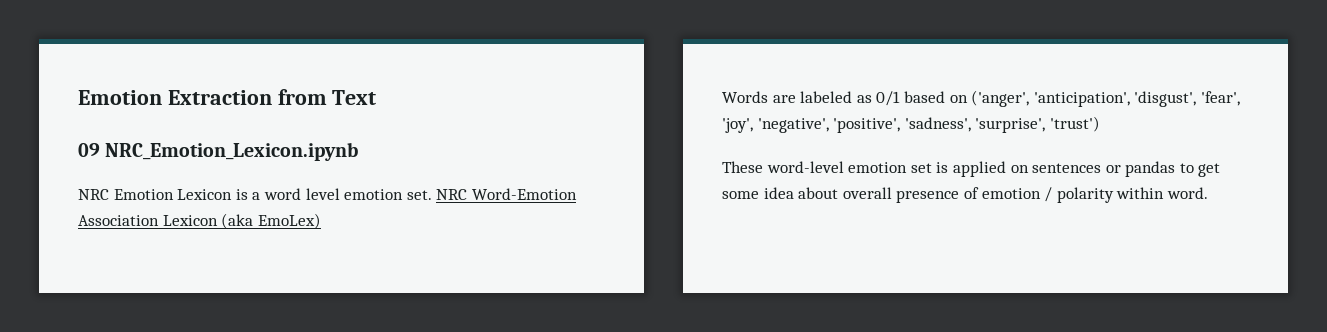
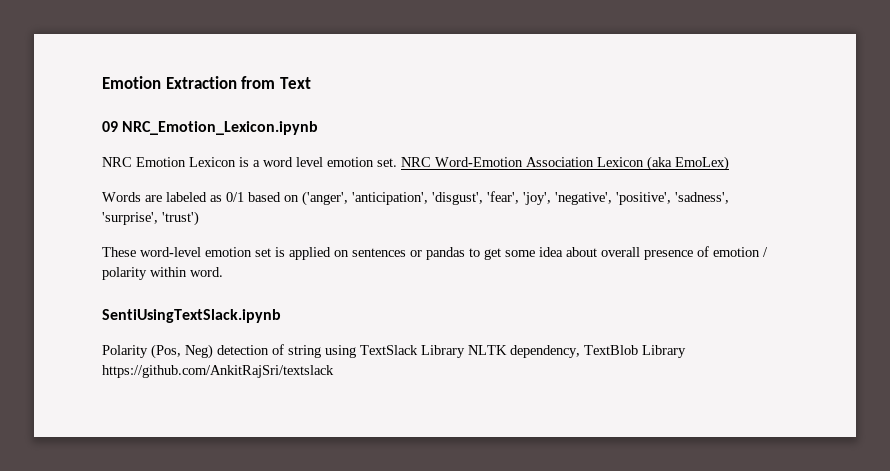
(1208, 193) none -> [102,309,281,323] [102,344,686,359] [102,365,334,378] // SentiUsingTextSlack.ipynb // Polarity (Pos, Neg) detection of string using TextSlack Library NLTK dependency, TextBlob Library https://github.com/AnkitRajSri/textslack

